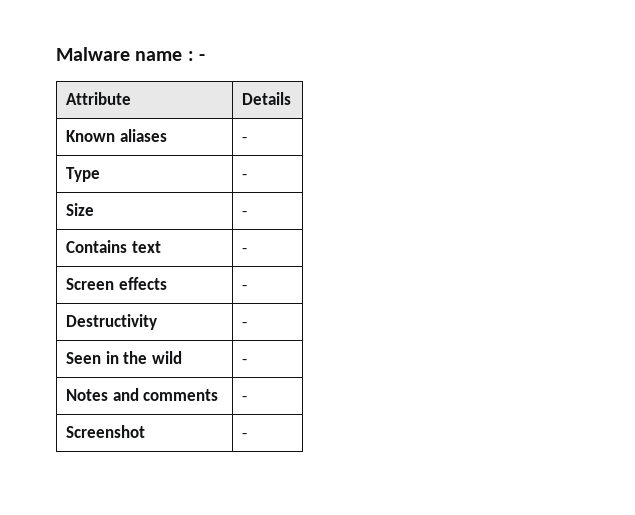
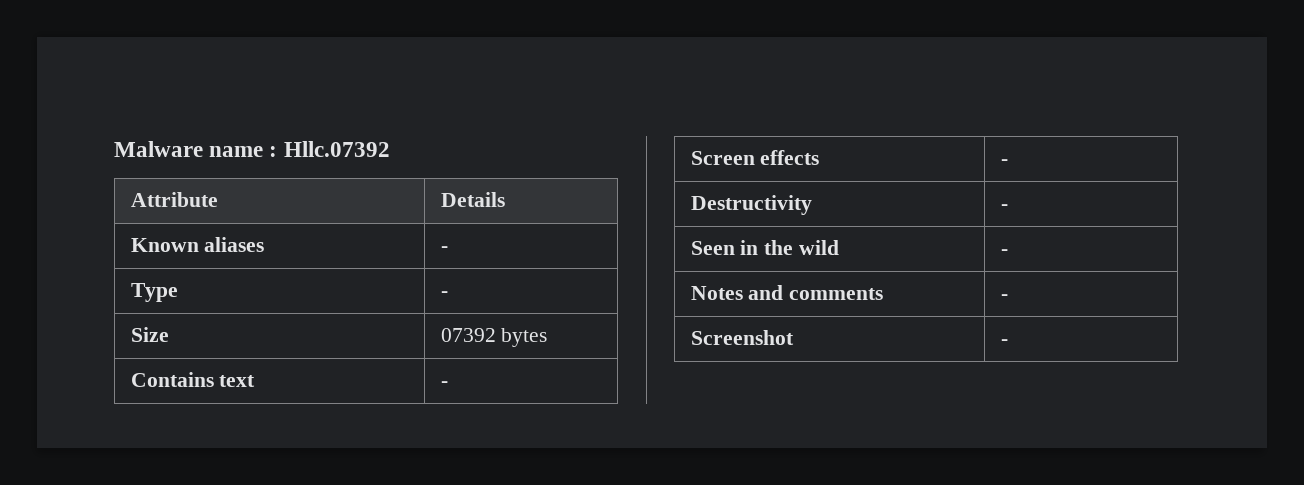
[198,54,205,61] - -> [283,141,390,157] Hllc.07392
[242,211,248,216] - -> [440,328,548,347] 07392 bytes

